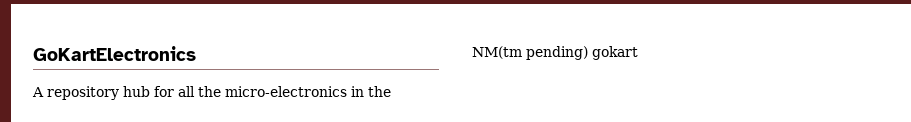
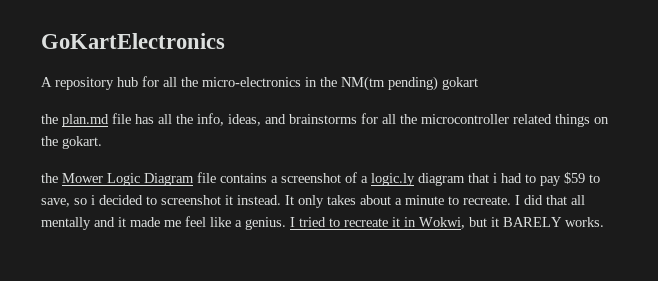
(638, 53) none -> [41,113,609,127] [41,136,102,149] [41,172,600,186] [41,195,585,208] [41,216,604,230] // the plan.md file has all the info, ideas, and brainstorms for all the microcontroller related things on the gokart. // the Mower Logic Diagram file contains a screenshot of a logic.ly diagram that i had to pay $59 to save, so i decided to screenshot it instead. It only takes about a minute to recreate. I did that all mentally and it made me feel like a genius. I tried to recreate it in Wokwi, but it BARELY works.

